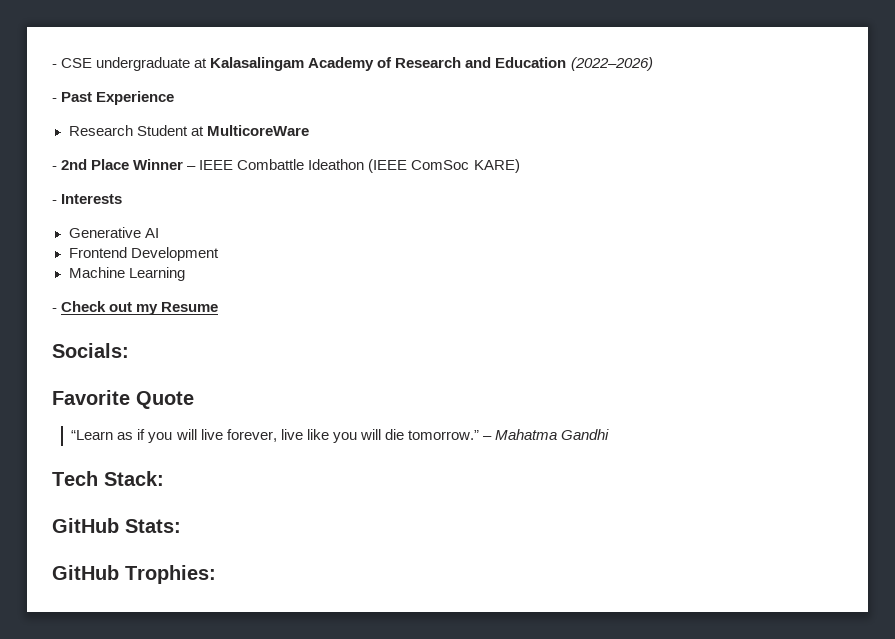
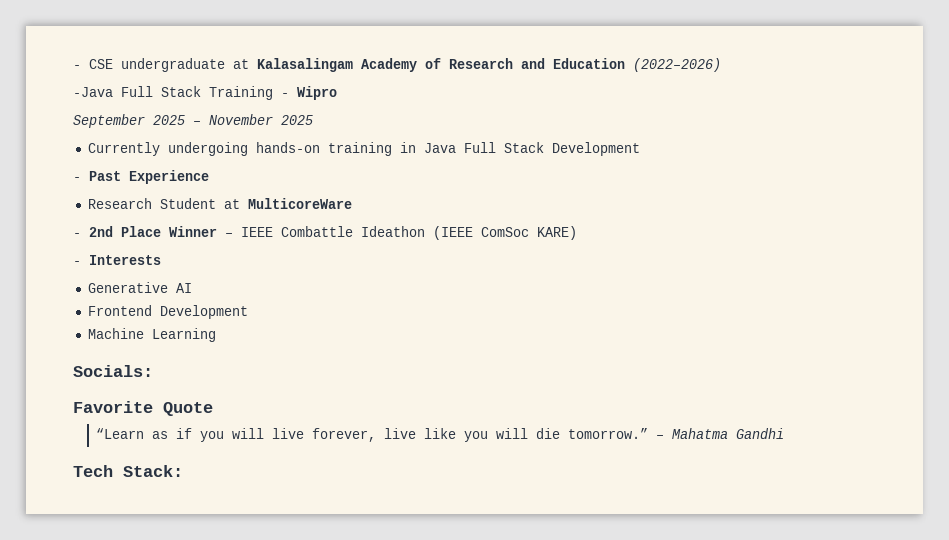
(653, 64) none -> [73,86,337,100] [73,114,313,128] [87,142,640,156] // -Java Full Stack Training - Wipro // September 2025 – November 2025 // Currently undergoing hands-on training in Java Full Stack Development
[52,301,219,315] // - Check out my Resume -> (216, 335) none
[52,518,181,533] [52,565,216,584] // GitHub Stats: // GitHub Trophies: -> (183, 471) none

